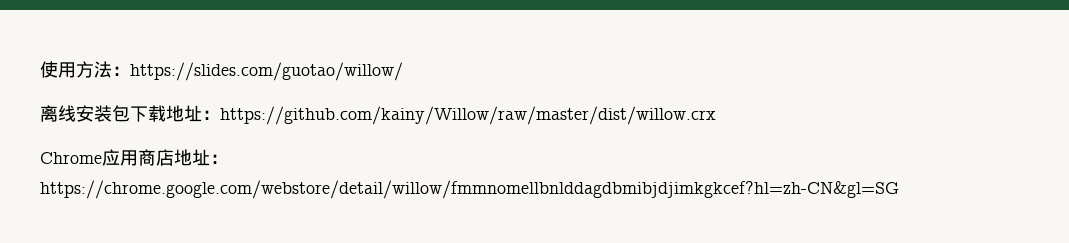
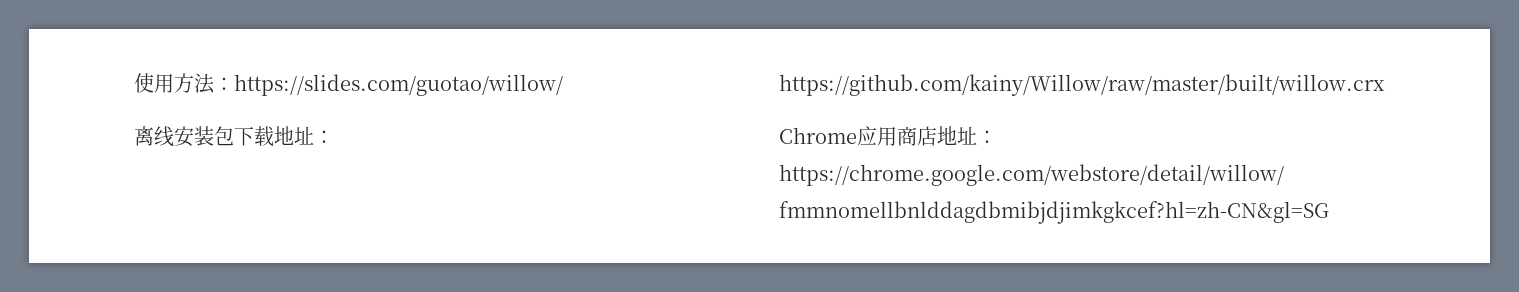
[220,106,716,125] https://github.com/kainy/Willow/raw/master/dist/willow.crx -> [779,74,1385,96] https://github.com/kainy/Willow/raw/master/built/willow.crx

